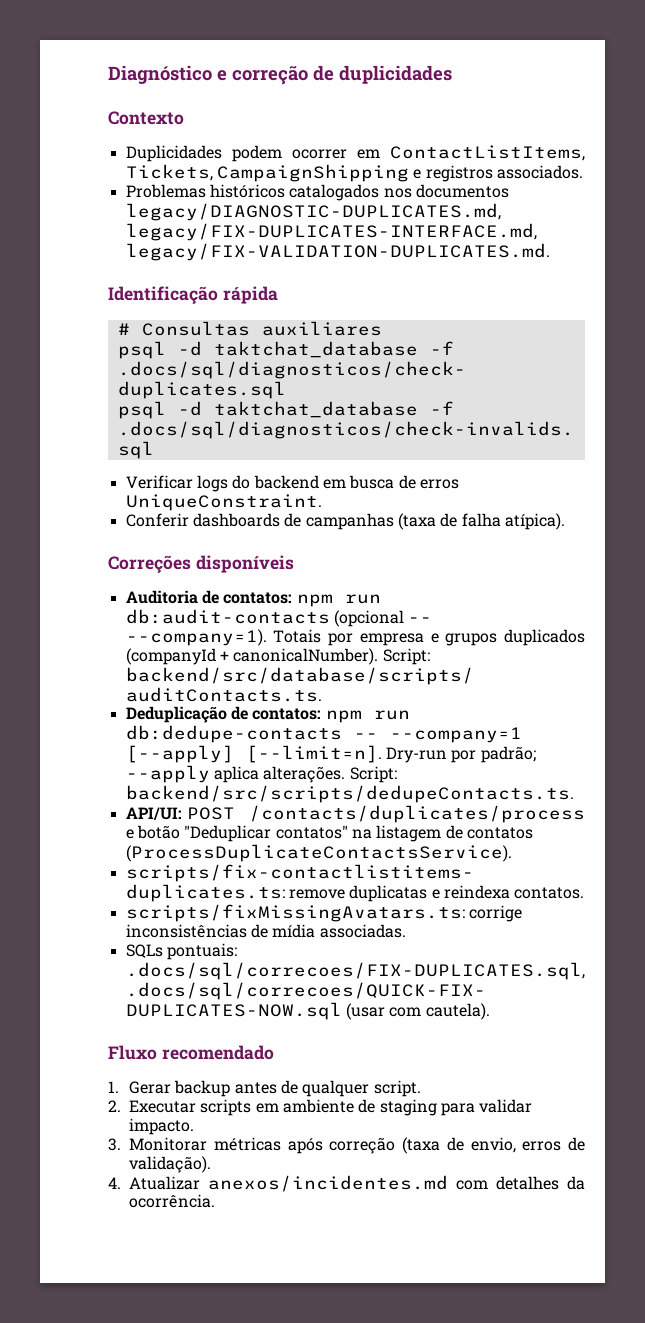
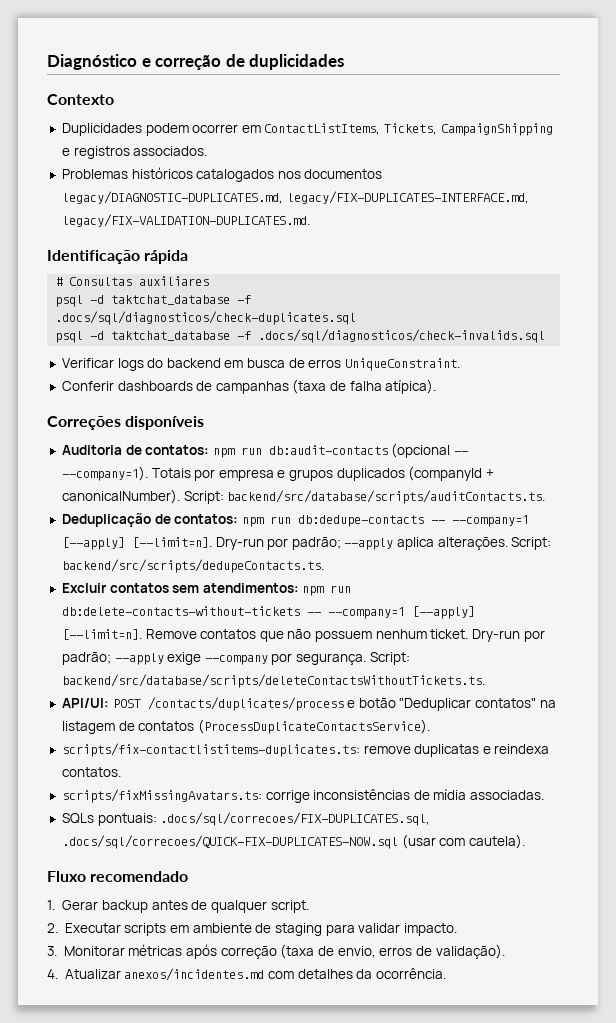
(574, 794) none -> [61,583,352,596] [61,606,475,619] [61,629,545,642] [61,652,410,665] [61,674,485,688] // Excluir contatos sem atendimentos: npm run db:delete-contacts-without-tickets -- --company=1 [--apply] [--limit=n]. Remove contatos que não possuem nenhum ticket. Dry-run por padrão; --apply exige --company por segurança. Script: backend/src/database/scripts/deleteContactsWithoutTickets.ts.

